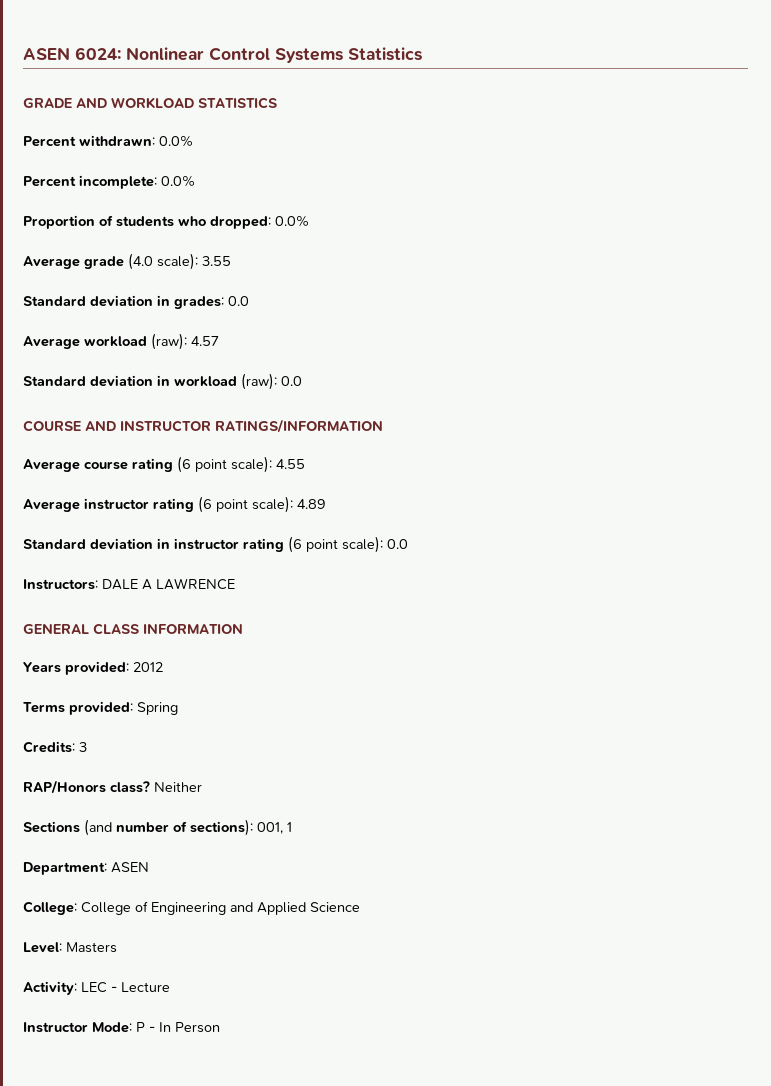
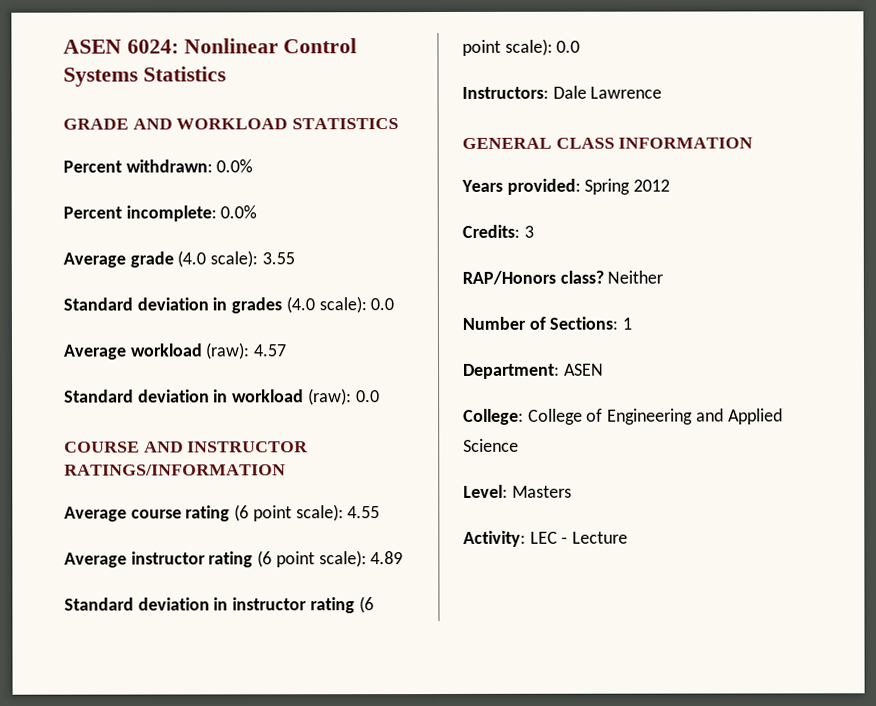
[23,215,309,229] // Proportion of students who dropped: 0.0% -> (258, 212) none
[174,296,224,309] grades: -> [231,296,367,314] grades (4.0 scale):
[102,578,235,590] DALE A LAWRENCE -> [552,85,663,99] Dale Lawrence
(129, 668) none -> [584,178,631,195] Spring
[23,701,178,715] // Terms provided: Spring -> (671, 185) none
[23,819,283,836] Sections (and number of sections): 001, -> [462,316,619,330] Number of Sections:
[23,1022,220,1033] // Instructor Mode: P - In Person -> (629, 537) none

